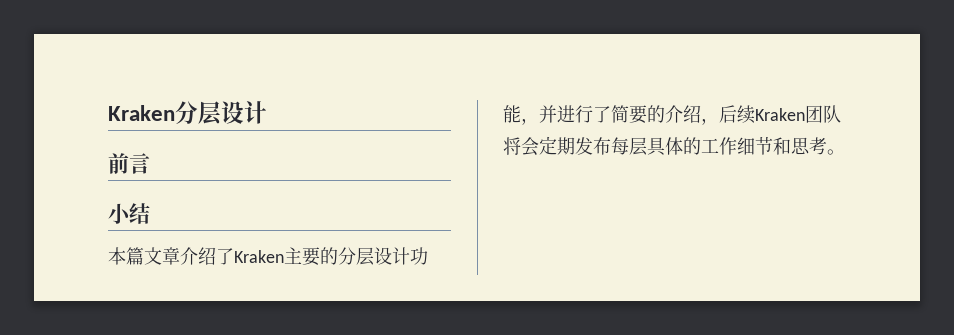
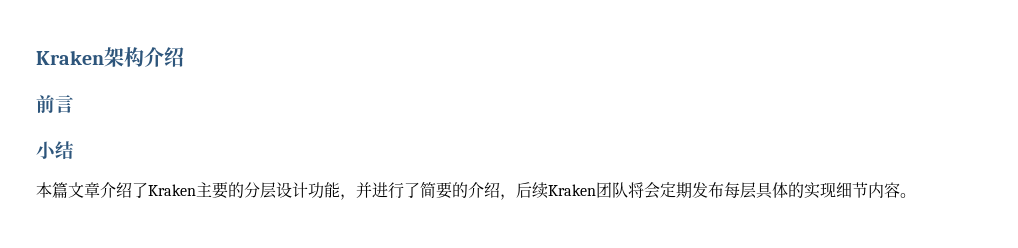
[108,101,267,125] Kraken分层设计 -> [36,47,184,67] Kraken架构介绍
[701,137,827,155] 工作细节和思考 -> [804,182,900,199] 实现细节内容

